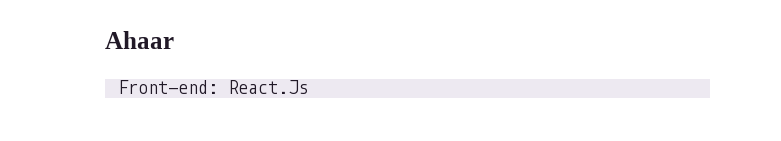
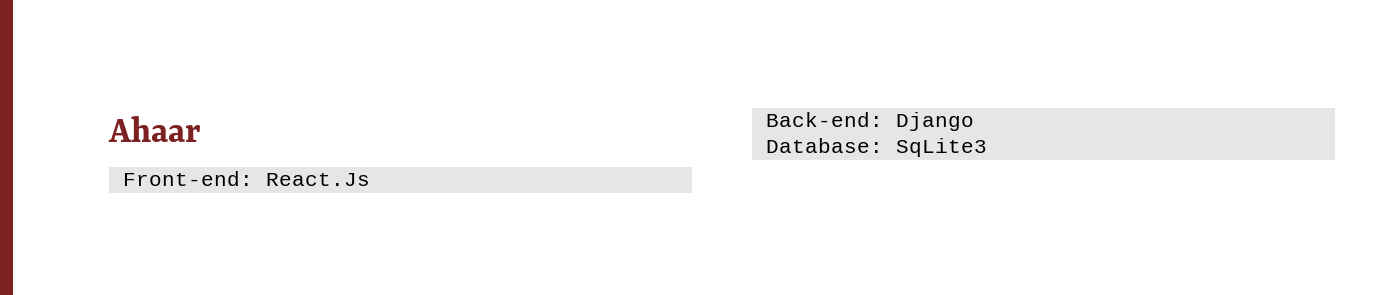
(308, 87) none -> [765,112,974,131] [765,138,987,157] // Back-end: Django // Database: SqLite3

